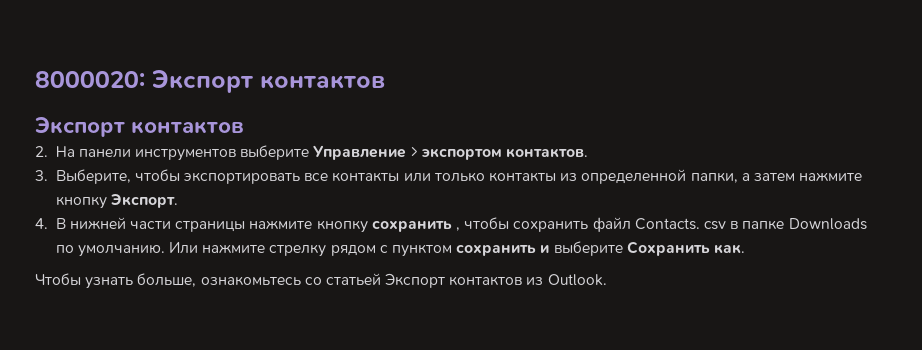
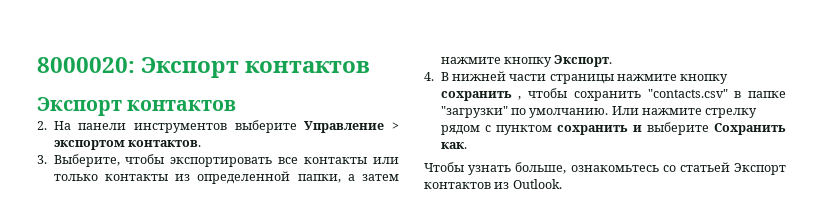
[592,217,726,232] файл Contacts. csv -> [647,89,728,98] "contacts.csv"
[788,218,867,230] Downloads -> [440,106,508,118] "загрузки"

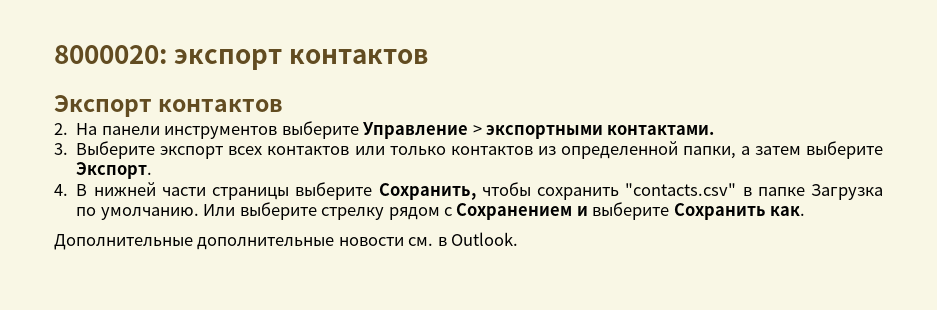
[141,57,240,78] Экспорт -> [174,49,283,70] экспорт
[53,140,201,150] экспортом контактов. -> [485,125,715,139] экспортными контактами.
[53,154,368,167] Выберите, чтобы экспортировать все контакты -> [76,141,350,159] Выберите экспорт всех контактов
[104,174,168,181] контакты -> [450,146,533,155] контактов
[440,57,552,67] нажмите кнопку -> [806,141,883,159] выберите
[617,74,729,84] [440,91,522,101] нажмите кнопку сохранить , -> [295,182,476,200] выберите Сохранить,
[440,106,508,118] "загрузки" -> [811,184,883,200] Загрузка
[642,108,703,115] нажмите -> [239,202,317,220] выберите
[495,125,628,135] пунктом сохранить -> [456,203,573,220] Сохранением
[424,162,786,175] [424,182,510,189] Чтобы узнать больше, ознакомьтесь со статьей Экспорт контактов из -> [54,234,447,250] Дополнительные дополнительные новости см. в

